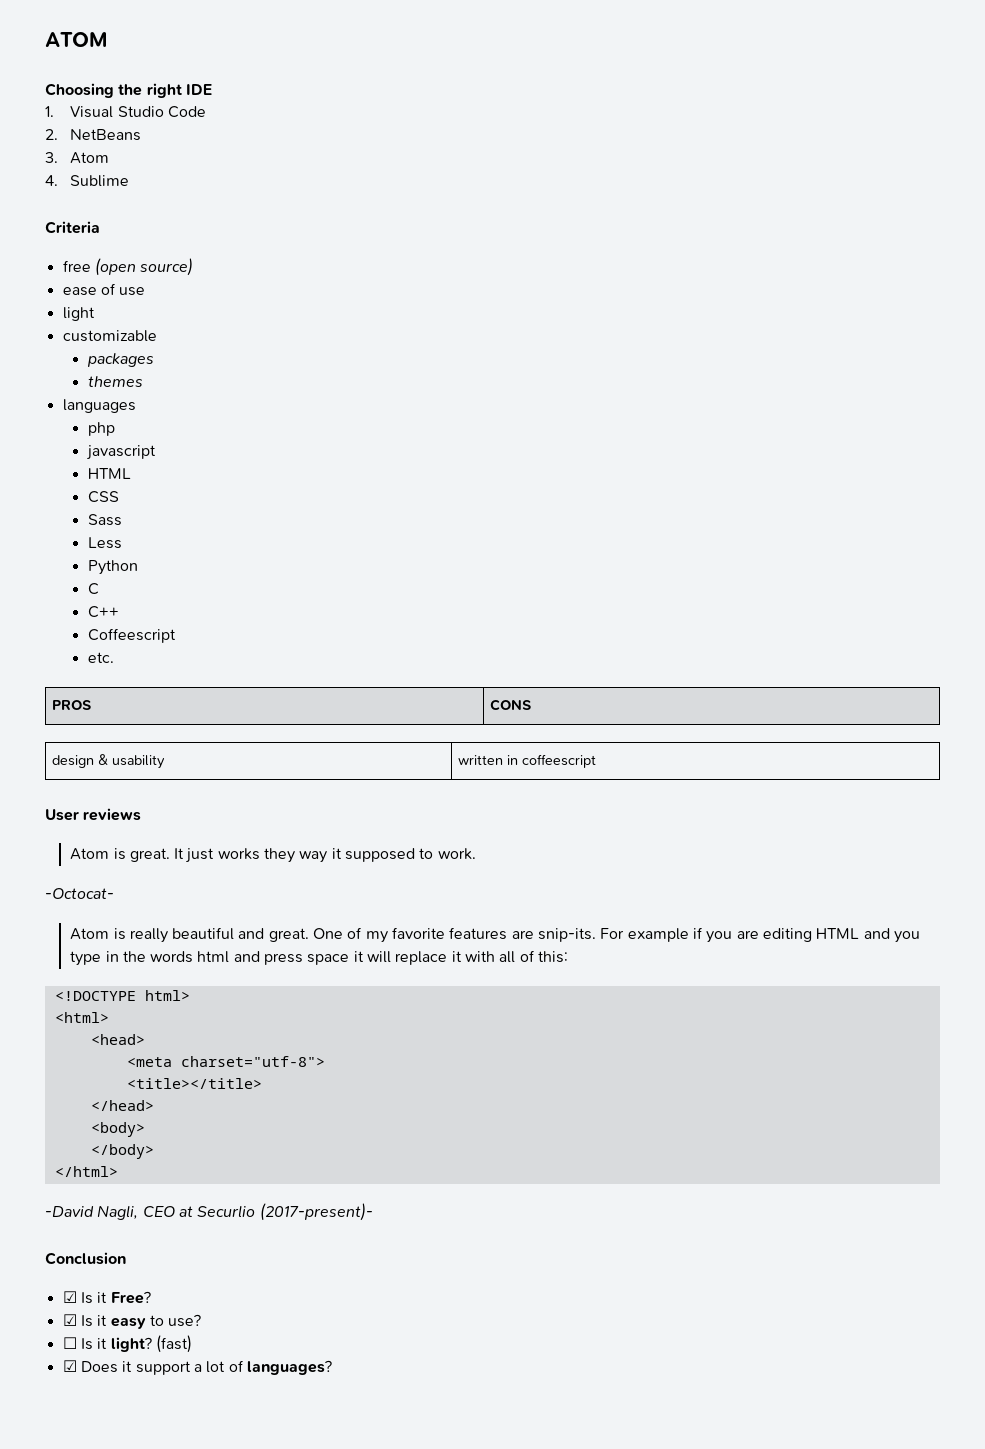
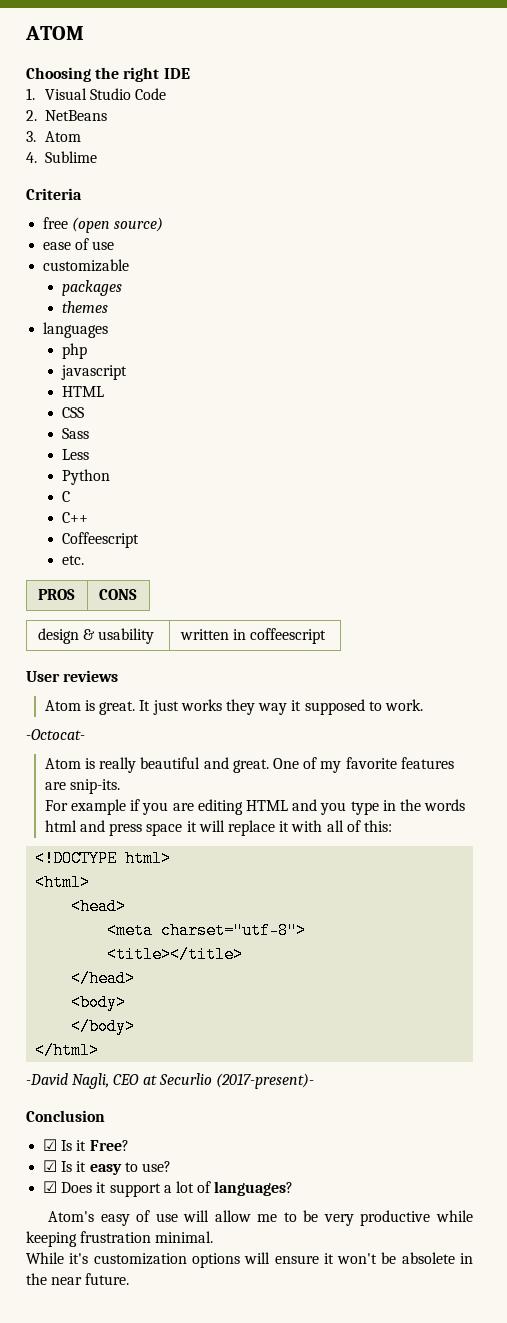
[62,307,95,321] // light -> (115, 245) none
(597, 935) none -> (121, 786) //
[62,1335,192,1353] // ☐ Is it light? (fast) -> (171, 1166) none
(332, 1367) none -> [48,1210,473,1226] [26,1231,214,1247] [26,1252,474,1268] [26,1273,130,1285] // Atom's easy of use will allow me to be very productive while keeping frustration minimal. // While it's customization options will ensure it won't be absolete in the near future.

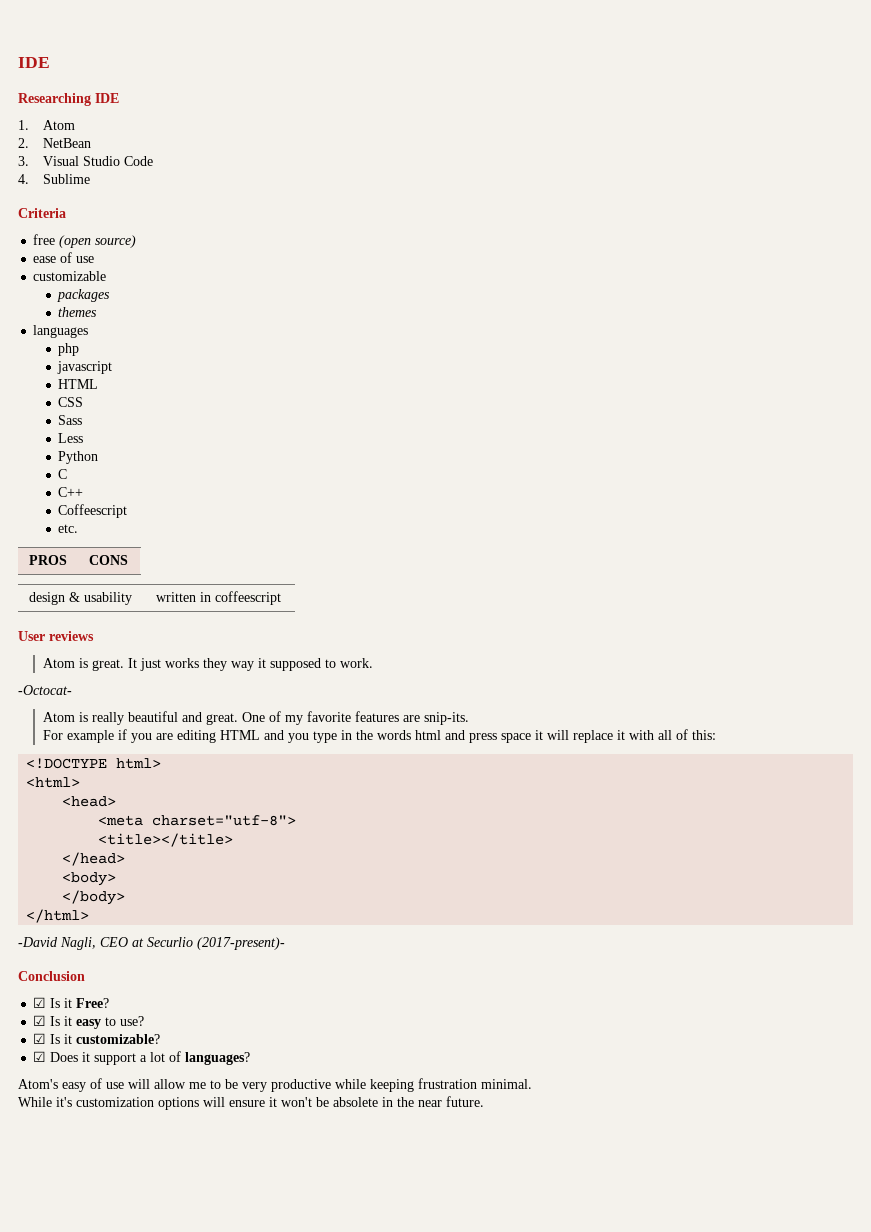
[25,26,84,40] [26,67,190,82] [26,88,35,100] ATOM // Choosing the right IDE // 1. -> [18,57,50,68] [18,93,119,106] [18,120,75,130] [18,138,91,148] [18,156,29,166] IDE // Researching IDE // 1. Atom // 2. NetBean // 3.
[26,110,107,121] [26,131,81,142] // 2. NetBeans // 3. Atom -> (153, 161) none
(171, 1166) none -> [33,1033,161,1044] // ☑ Is it customizable?

